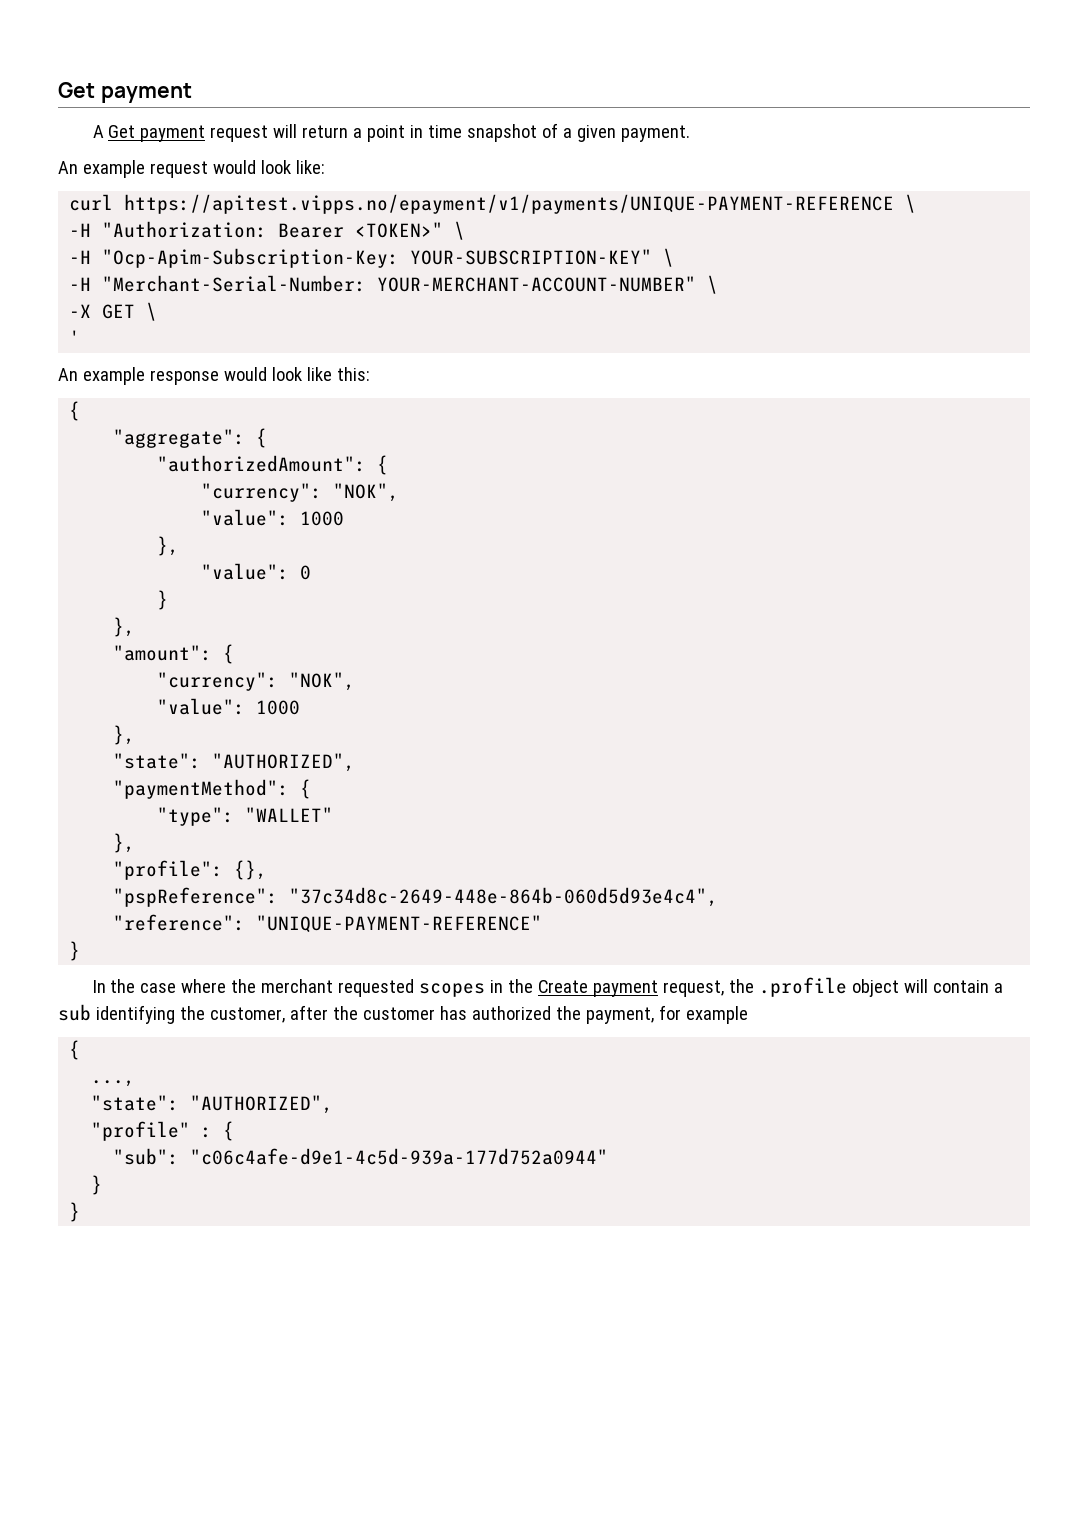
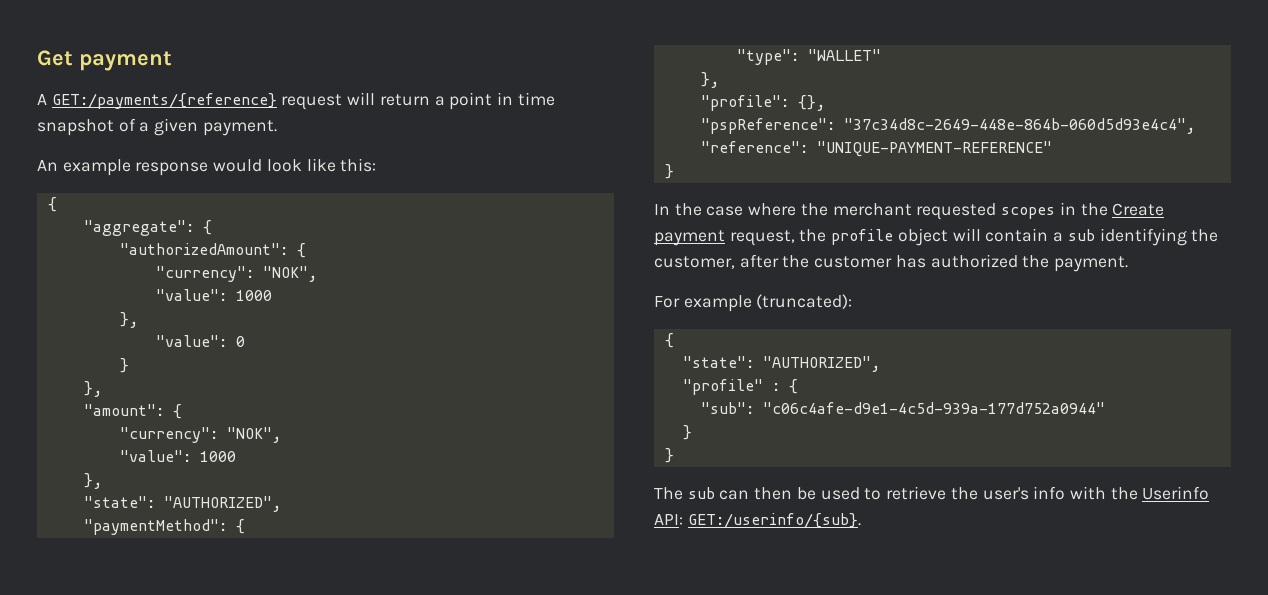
[108,125,206,142] Get payment -> [51,93,277,109] GET:/payments/{reference}
[58,160,325,178] [69,194,917,214] [69,221,466,240] [69,248,675,268] [69,275,719,294] [69,302,158,321] [69,330,81,345] // An example request would look like: // curl https://apitest.vipps.no/epayment/v1/payments/UNIQUE-PAYMENT-REFERENCE \ // -H "Authorization: Bearer <TOKEN>" \ // -H "Ocp-Apim-Subscription-Key: YOUR-SUBSCRIPTION-KEY" \ // -H "Merchant-Serial-Number: YOUR-MERCHANT-ACCOUNT-NUMBER" \ // -X GET \ // ' -> (277, 128) none
[759,977,848,997] .profile -> [831,229,894,245] profile
[585,1005,748,1024] [69,1040,81,1060] [91,1080,136,1087] payment, for example // { // ..., -> [1054,256,1129,272] [654,294,853,312] [664,333,674,348] payment. // For example (truncated): // {
(81, 1212) none -> [654,486,1210,500] [654,513,861,529] // The sub can then be used to retrieve the user's info with the Userinfo API: GET:/userinfo/{sub}.

